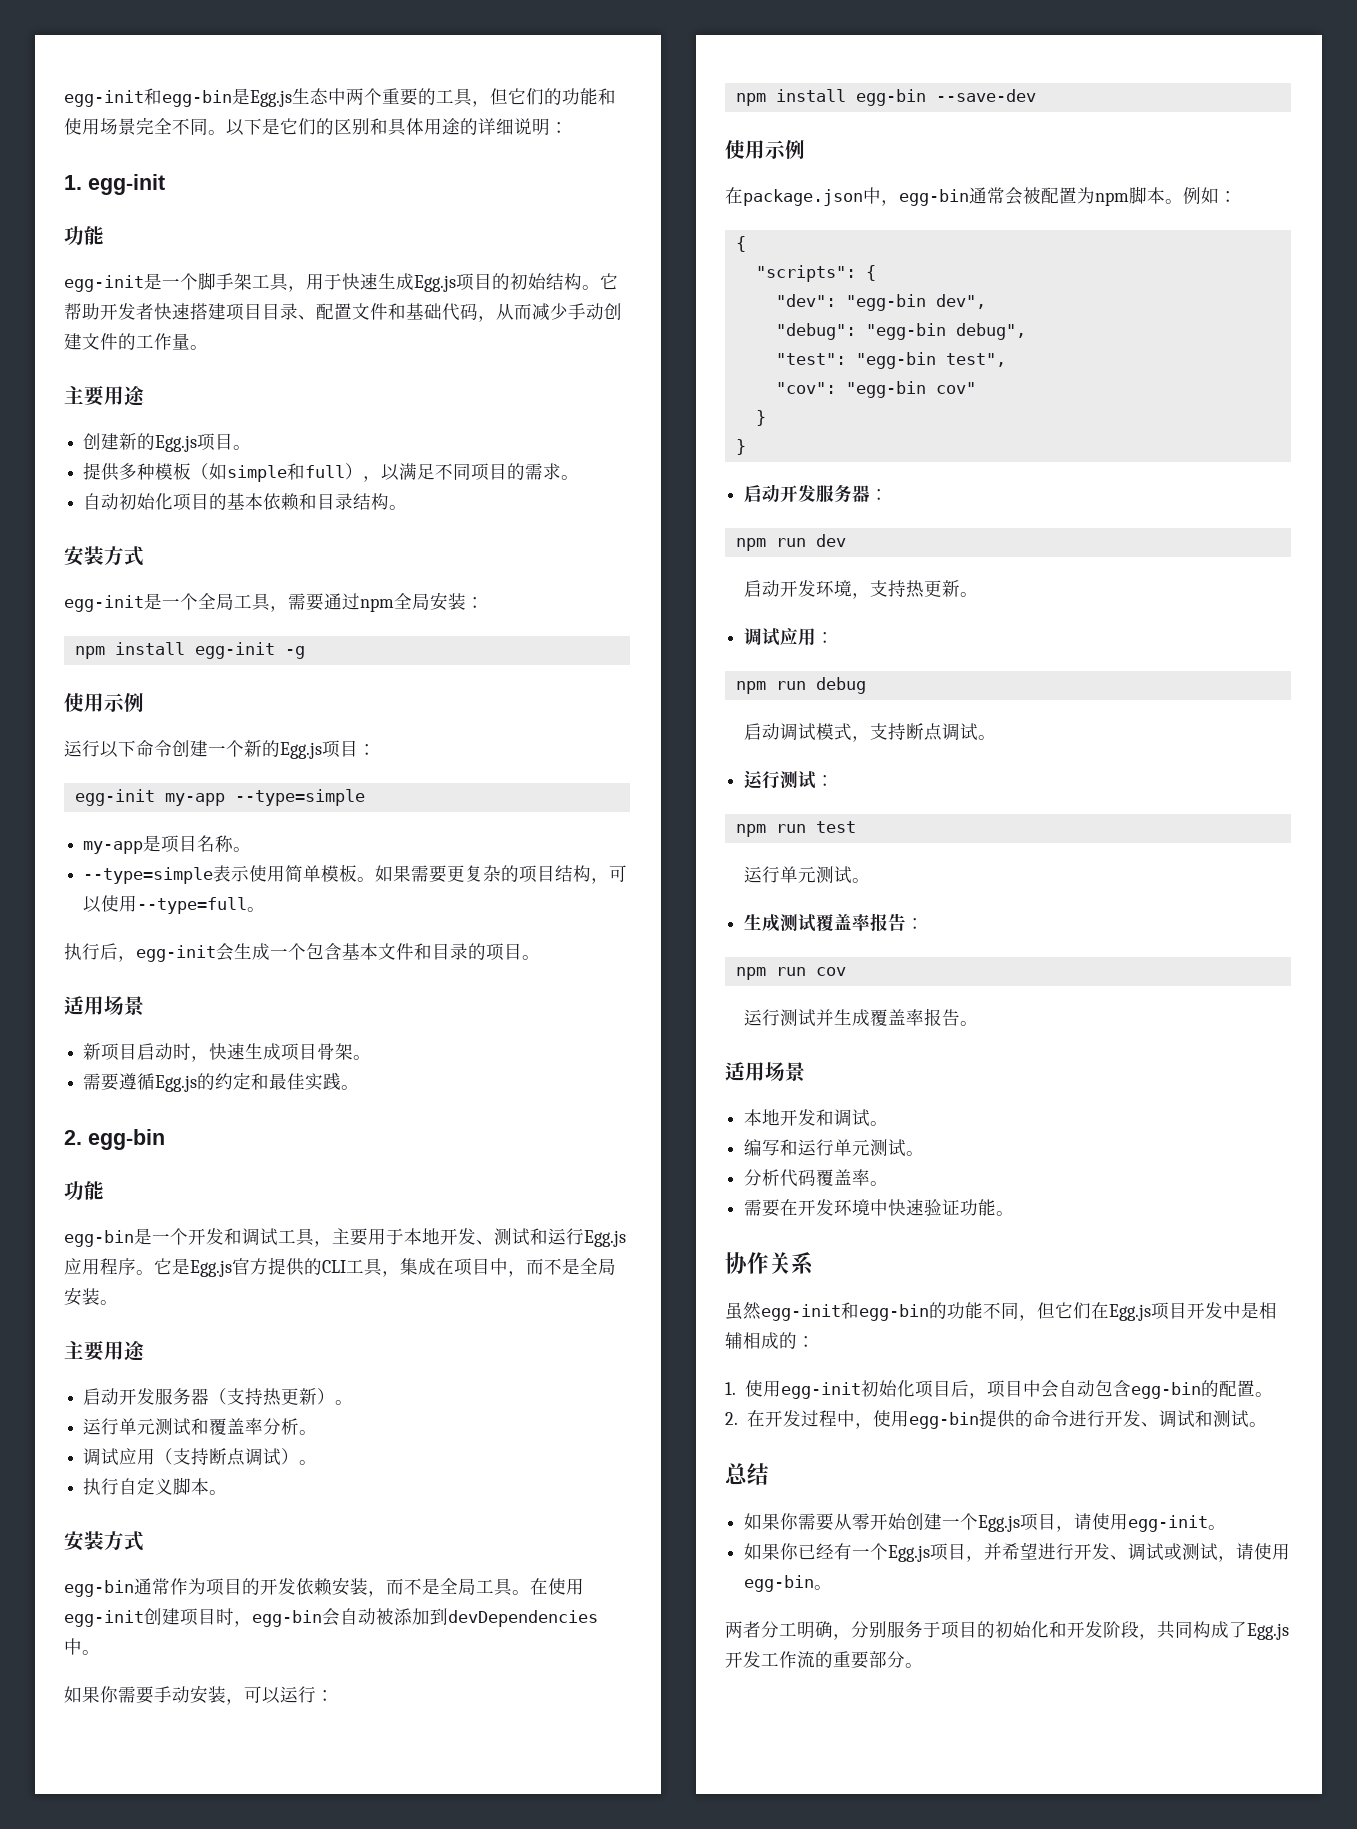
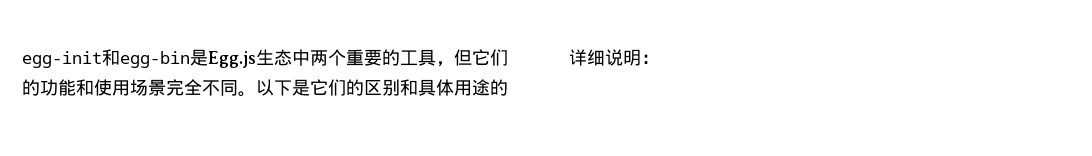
[64,174,165,195] [64,226,104,245] [64,272,618,292] [64,303,622,322] [64,333,208,350] [64,386,145,406] [83,433,252,452] [83,462,580,482] [83,493,408,511] [64,546,144,566] [64,592,484,612] [74,642,305,659] [64,693,144,712] [64,740,376,759] [74,789,365,806] [83,835,252,854] [83,864,628,884] [83,895,266,914] [64,943,540,962] [64,996,144,1016] [83,1043,372,1062] [83,1072,360,1092] [64,1129,165,1150] [64,1181,104,1200] [64,1228,626,1247] [64,1257,616,1277] [64,1287,118,1306] [64,1341,145,1361] [83,1388,354,1406] [83,1418,318,1436] [83,1448,318,1466] [83,1477,228,1495] [64,1531,144,1551] [64,1577,584,1597] [64,1608,598,1627] [64,1638,100,1655] [64,1685,334,1705] [735,89,1036,106] [725,140,805,159] [725,186,1237,206] [735,236,746,252] [755,265,876,282] [775,294,986,311] [775,323,1026,340] [775,352,1006,369] [775,381,976,398] [755,410,766,426] [735,439,746,455] [744,484,889,503] [735,534,846,551] [744,580,979,599] [744,628,835,646] [735,677,866,694] [744,723,997,742] [744,770,835,789] [735,821,856,837] [744,866,871,884] [744,913,925,932] [735,967,846,980] [744,1008,979,1027] [725,1062,805,1082] [744,1109,889,1127] [744,1139,925,1157] [744,1169,889,1187] [744,1199,1015,1217] [725,1252,813,1275] [725,1302,1277,1321] [725,1332,815,1349] [725,1380,1273,1399] [725,1409,1267,1429] [725,1463,769,1485] [744,1513,1227,1532] [744,1542,1291,1562] [744,1575,833,1592] [725,1621,1289,1640] [725,1651,923,1669] // 1. egg-init // 功能 // egg-init是一个脚手架工具，用于快速生成Egg.js项目的初始结构。它帮助开发者快速搭建项目目录、配置文件和基础代码，从而减少手动创建文件的工作量。 // 主要用途 // 创建新的Egg.js项目。 // 提供多种模板（如simple和full），以满足不同项目的需求。 // 自动初始化项目的基本依赖和目录结构。 // 安装方式 // egg-init是一个全局工具，需要通过npm全局安装： // npm install egg-init -g // 使用示例 // 运行以下命令创建一个新的Egg.js项目： // egg-init my-app --type=simple // my-app是项目名称。 // --type=simple表示使用简单模板。如果需要更复杂的项目结构，可以使用--type=full。 // 执行后，egg-init会生成一个包含基本文件和目录的项目。 // 适用场景 // 新项目启动时，快速生成项目骨架。 // 需要遵循Egg.js的约定和最佳实践。 // 2. egg-bin // 功能 // egg-bin是一个开发和调试工具，主要用于本地开发、测试和运行Egg.js应用程序。它是Egg.js官方提供的CLI工具，集成在项目中，而不是全局安装。 // 主要用途 // 启动开发服务器（支持热更新）。 // 运行单元测试和覆盖率分析。 // 调试应用（支持断点调试）。 // 执行自定义脚本。 // 安装方式 // egg-bin通常作为项目的开发依赖安装，而不是全局工具。在使用egg-init创建项目时，egg-bin会自动被添加到devDependencies中。 // 如果你需要手动安装，可以运行： // npm install egg-bin --save-dev // 使用示例 // 在package.json中，egg-bin通常会被配置为npm脚本。例如： // { // "scripts": { // "dev": "egg-bin dev", // "debug": "egg-bin debug", // "test": "egg-bin test", // "cov": "egg-bin cov" // } // } // 启动开发服务器： // npm run dev // 启动开发环境，支持热更新。 // 调试应用： // npm run debug // 启动调试模式，支持断点调试。 // 运行测试： // npm run test // 运行单元测试。 // 生成测试覆盖率报告： // npm run cov // 运行测试并生成覆盖率报告。 // 适用场景 // 本地开发和调试。 // 编写和运行单元测试。 // 分析代码覆盖率。 // 需要在开发环境中快速验证功能。 // 协作关系 // 虽然egg-init和egg-bin的功能不同，但它们在Egg.js项目开发中是相辅相成的： // 1.使用egg-init初始化项目后，项目中会自动包含egg-bin的配置。 // 2.在开发过程中，使用egg-bin提供的命令进行开发、调试和测试。 // 总结 // 如果你需要从零开始创建一个Egg.js项目，请使用egg-init。 // 如果你已经有一个Egg.js项目，并希望进行开发、调试或测试，请使用egg-bin。 // 两者分工明确，分别服务于项目的初始化和开发阶段，共同构成了Egg.js开发工作流的重要部分。 -> (659, 59) none

